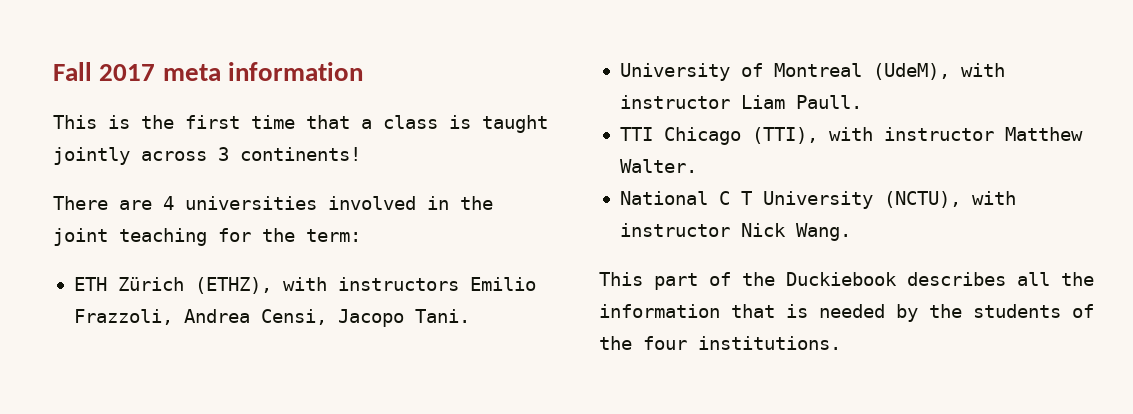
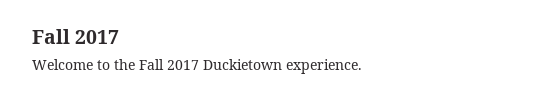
[53,62,363,81] [53,115,548,133] [53,147,361,165] [53,196,493,210] [53,228,361,246] [73,277,536,294] [73,309,470,327] [619,63,1005,81] [619,95,862,109] [619,127,1083,145] [619,159,697,173] [619,191,1016,209] [619,223,851,241] [599,272,1094,290] [599,304,1094,322] [599,336,841,350] Fall 2017 meta information // This is the first time that a class is taught jointly across 3 continents! // There are 4 universities involved in the joint teaching for the term: // ETH Zürich (ETHZ), with instructors Emilio Frazzoli, Andrea Censi, Jacopo Tani. // University of Montreal (UdeM), with instructor Liam Paull. // TTI Chicago (TTI), with instructor Matthew Walter. // National C T University (NCTU), with instructor Nick Wang. // This part of the Duckiebook describes all the information that is needed by the students of the four institutions. -> [32,29,120,44] [32,59,362,74] Fall 2017 // Welcome to the Fall 2017 Duckietown experience.

